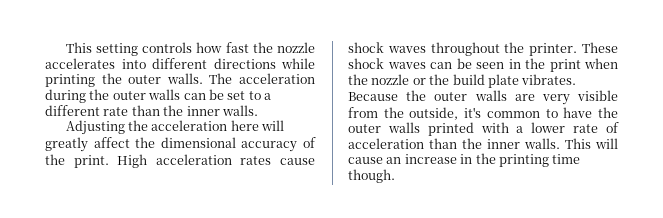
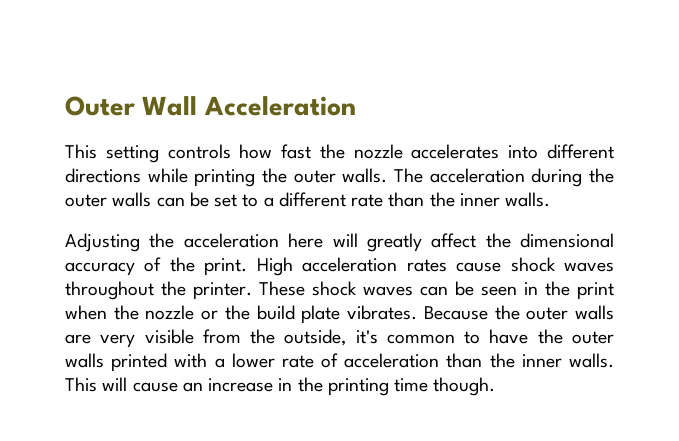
(65, 47) none -> [65,96,356,116] Outer Wall Acceleration //

